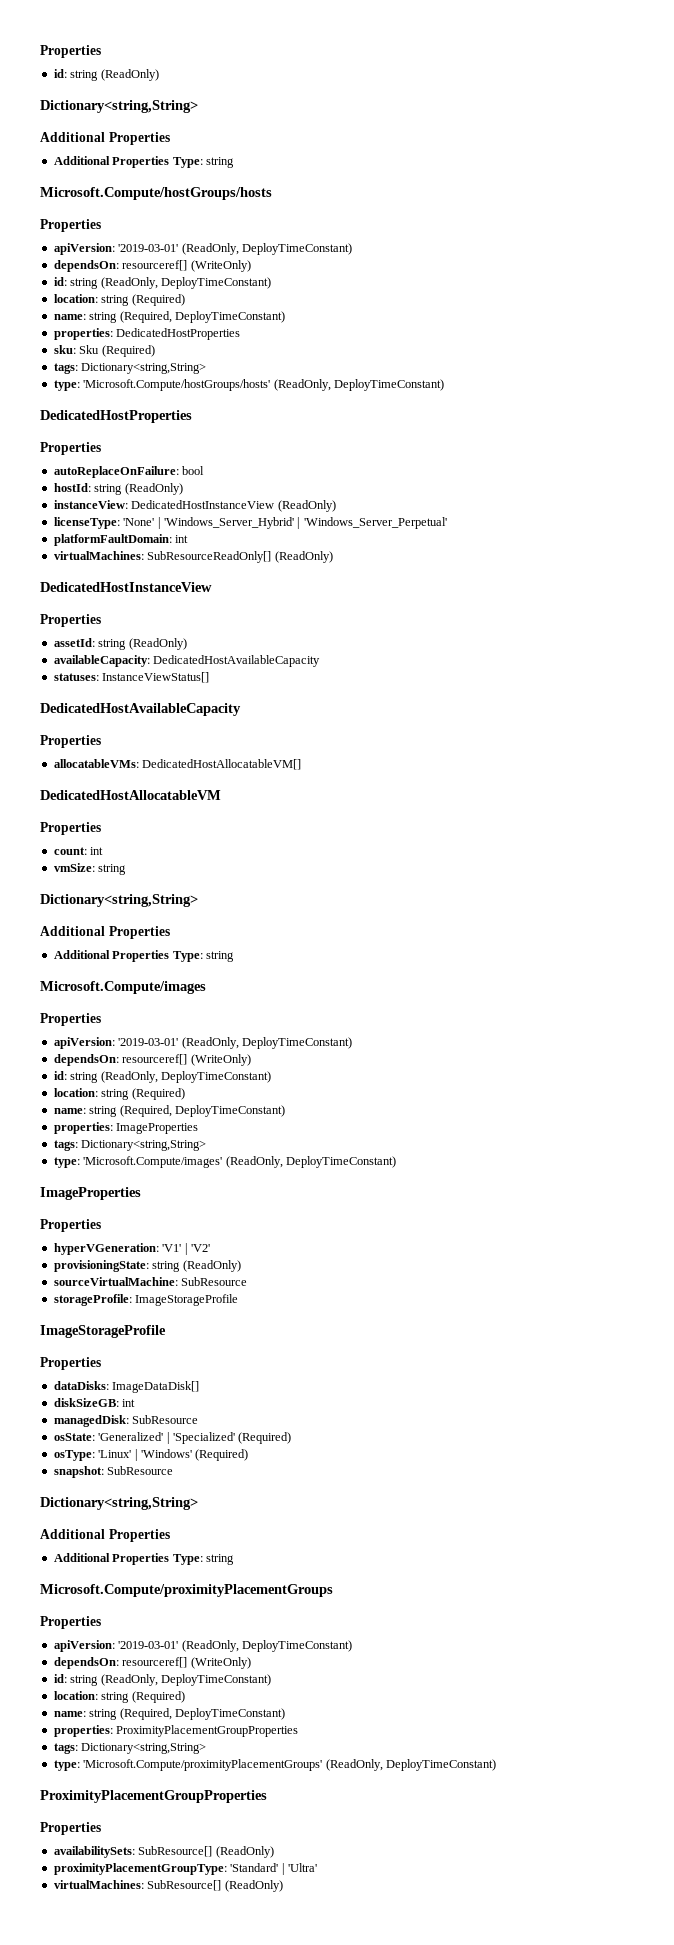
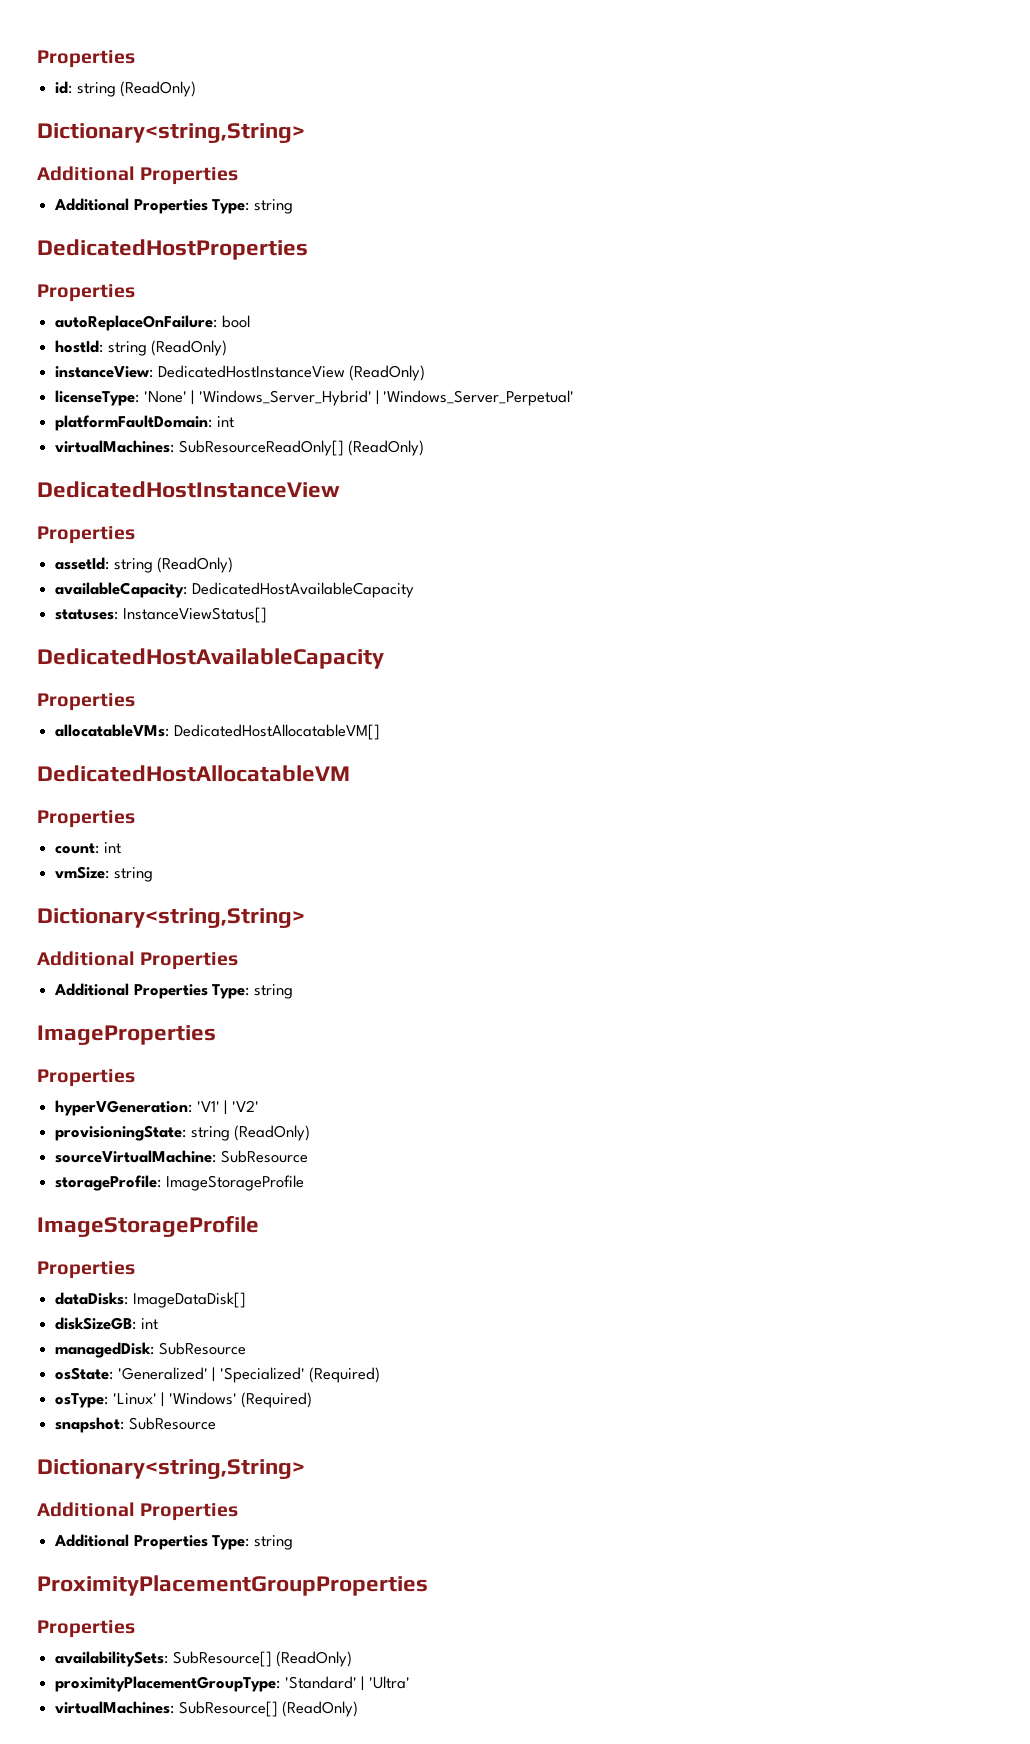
[40,187,272,200] [40,219,101,232] [53,243,352,255] [53,260,251,272] [53,277,271,289] [53,294,185,306] [53,311,285,323] [53,328,241,340] [53,345,155,357] [53,363,207,374] [53,379,444,391] // Microsoft.Compute/hostGroups/hosts // Properties // apiVersion: '2019-03-01' (ReadOnly, DeployTimeConstant) // dependsOn: resourceref[] (WriteOnly) // id: string (ReadOnly, DeployTimeConstant) // location: string (Required) // name: string (Required, DeployTimeConstant) // properties: DedicatedHostProperties // sku: Sku (Required) // tags: Dictionary<string,String> // type: 'Microsoft.Compute/hostGroups/hosts' (ReadOnly, DeployTimeConstant) -> (293, 206) none
[40,981,206,994] [40,1013,101,1026] [53,1037,352,1049] [53,1054,251,1066] [53,1071,271,1083] [53,1088,185,1100] [53,1105,285,1117] [53,1122,199,1134] [53,1140,207,1151] [53,1156,396,1168] // Microsoft.Compute/images // Properties // apiVersion: '2019-03-01' (ReadOnly, DeployTimeConstant) // dependsOn: resourceref[] (WriteOnly) // id: string (ReadOnly, DeployTimeConstant) // location: string (Required) // name: string (Required, DeployTimeConstant) // properties: ImageProperties // tags: Dictionary<string,String> // type: 'Microsoft.Compute/images' (ReadOnly, DeployTimeConstant) -> (293, 991) none
[40,1584,333,1597] [40,1616,101,1629] [53,1640,352,1652] [53,1657,251,1669] [53,1674,271,1686] [53,1691,185,1703] [53,1708,285,1720] [53,1725,299,1737] [53,1743,207,1754] [53,1759,496,1771] // Microsoft.Compute/proximityPlacementGroups // Properties // apiVersion: '2019-03-01' (ReadOnly, DeployTimeConstant) // dependsOn: resourceref[] (WriteOnly) // id: string (ReadOnly, DeployTimeConstant) // location: string (Required) // name: string (Required, DeployTimeConstant) // properties: ProximityPlacementGroupProperties // tags: Dictionary<string,String> // type: 'Microsoft.Compute/proximityPlacementGroups' (ReadOnly, DeployTimeConstant) -> (293, 1542) none

